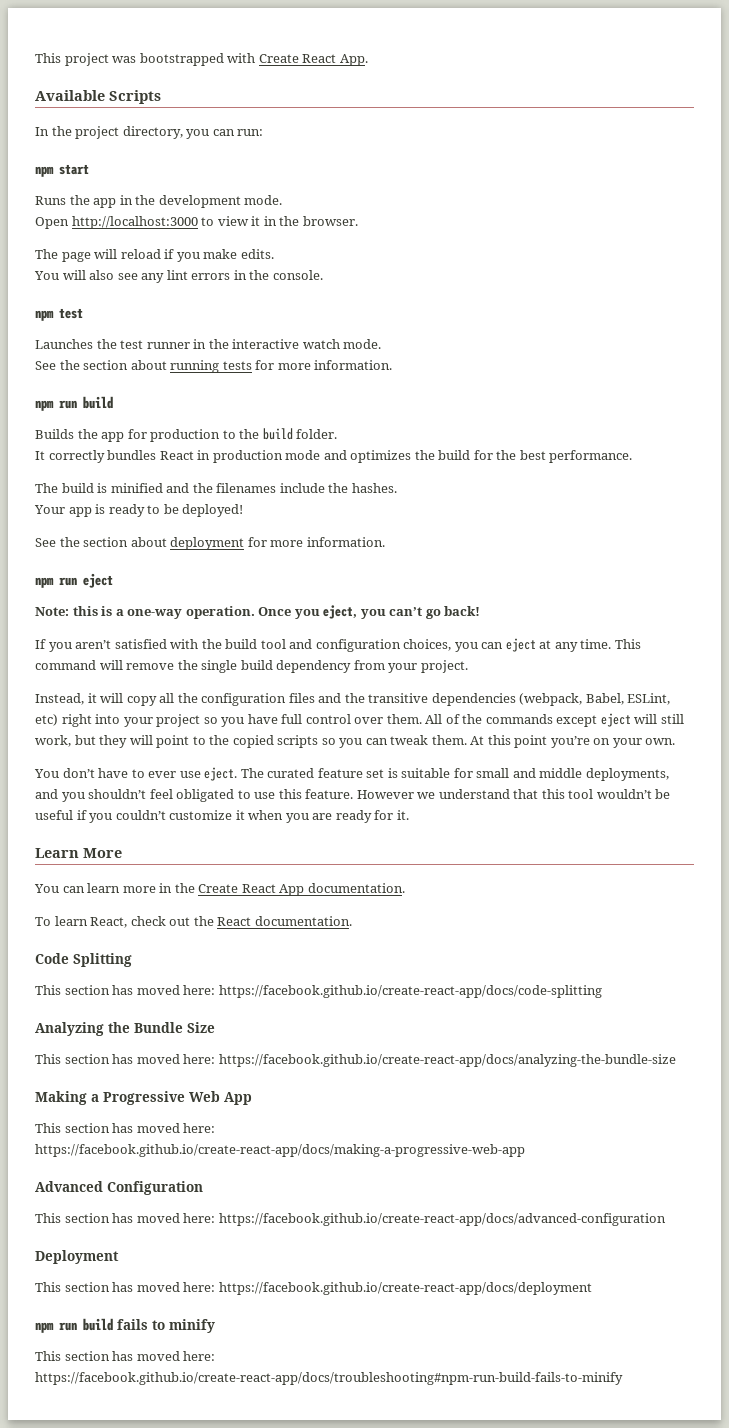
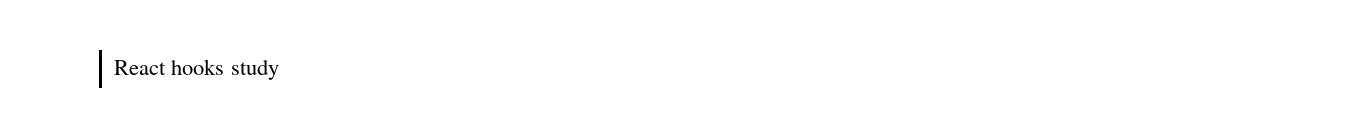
[35,53,368,66] [35,90,161,104] [35,126,264,139] [35,164,89,177] [35,195,283,208] [35,216,358,229] [35,249,274,262] [34,270,323,283] [35,308,83,321] [35,339,382,349] [35,360,393,373] [35,396,113,411] [35,428,338,442] [35,450,633,463] [35,483,397,493] [34,504,244,517] [35,537,385,550] [35,573,113,588] [35,605,481,619] [35,638,641,652] [35,660,468,673] [35,693,671,706] [35,713,684,727] [35,735,676,748] [34,767,669,781] [35,789,671,802] [35,810,409,823] [35,848,122,858] [34,883,405,896] [35,916,352,928] [35,953,132,967] [35,985,602,998] [35,1022,215,1036] [35,1054,676,1067] [35,1091,252,1105] [35,1123,216,1133] [35,1144,525,1157] [35,1181,203,1195] [35,1213,666,1226] [35,1250,119,1264] [35,1282,592,1295] [35,1318,215,1333] [35,1351,216,1361] [35,1372,623,1385] This project was bootstrapped with Create React App. // Available Scripts // In the project directory, you can run: // npm start // Runs the app in the development mode. // Open http://localhost:3000 to view it in the browser. // The page will reload if you make edits. // You will also see any lint errors in the console. // npm test // Launches the test runner in the interactive watch mode. // See the section about running tests for more information. // npm run build // Builds the app for production to the build folder. // It correctly bundles React in production mode and optimizes the build for the best performance. // The build is minified and the filenames include the hashes. // Your app is ready to be deployed! // See the section about deployment for more information. // npm run eject // Note: this is a one-way operation. Once you eject, you can’t go back! // If you aren’t satisfied with the build tool and configuration choices, you can eject at any time. This command will remove the single build dependency from your project. // Instead, it will copy all the configuration files and the transitive dependencies (webpack, Babel, ESLint, etc) right into your project so you have full control over them. All of the commands except eject will still work, but they will point to the copied scripts so you can tweak them. At this point you’re on your own. // You don’t have to ever use eject. The curated feature set is suitable for small and middle deployments, and you shouldn’t feel obligated to use this feature. However we understand that this tool wouldn’t be useful if you couldn’t customize it when you are ready for it. // Learn More // You can learn more in the Create React App documentation. // To learn React, check out the React documentation. // Code Splitting // This section has moved here: https://facebook.github.io/create-react-app/docs/code-splitting // Analyzing the Bundle Size // This section has moved here: https://facebook.github.io/create-react-app/docs/analyzing-the-bundle-size // Making a Progressive Web App // This section has moved here: https://facebook.github.io/create-react-app/docs/making-a-progressive-web-app // Advanced Configuration // This section has moved here: https://facebook.github.io/create-react-app/docs/advanced-configuration // Deployment // This section has moved here: https://facebook.github.io/create-react-app/docs/deployment // npm run build fails to minify // This section has moved here: https://facebook.github.io/create-react-app/docs/troubleshooting#npm-run-build-fails-to-minify -> [114,59,279,80] React hooks study

